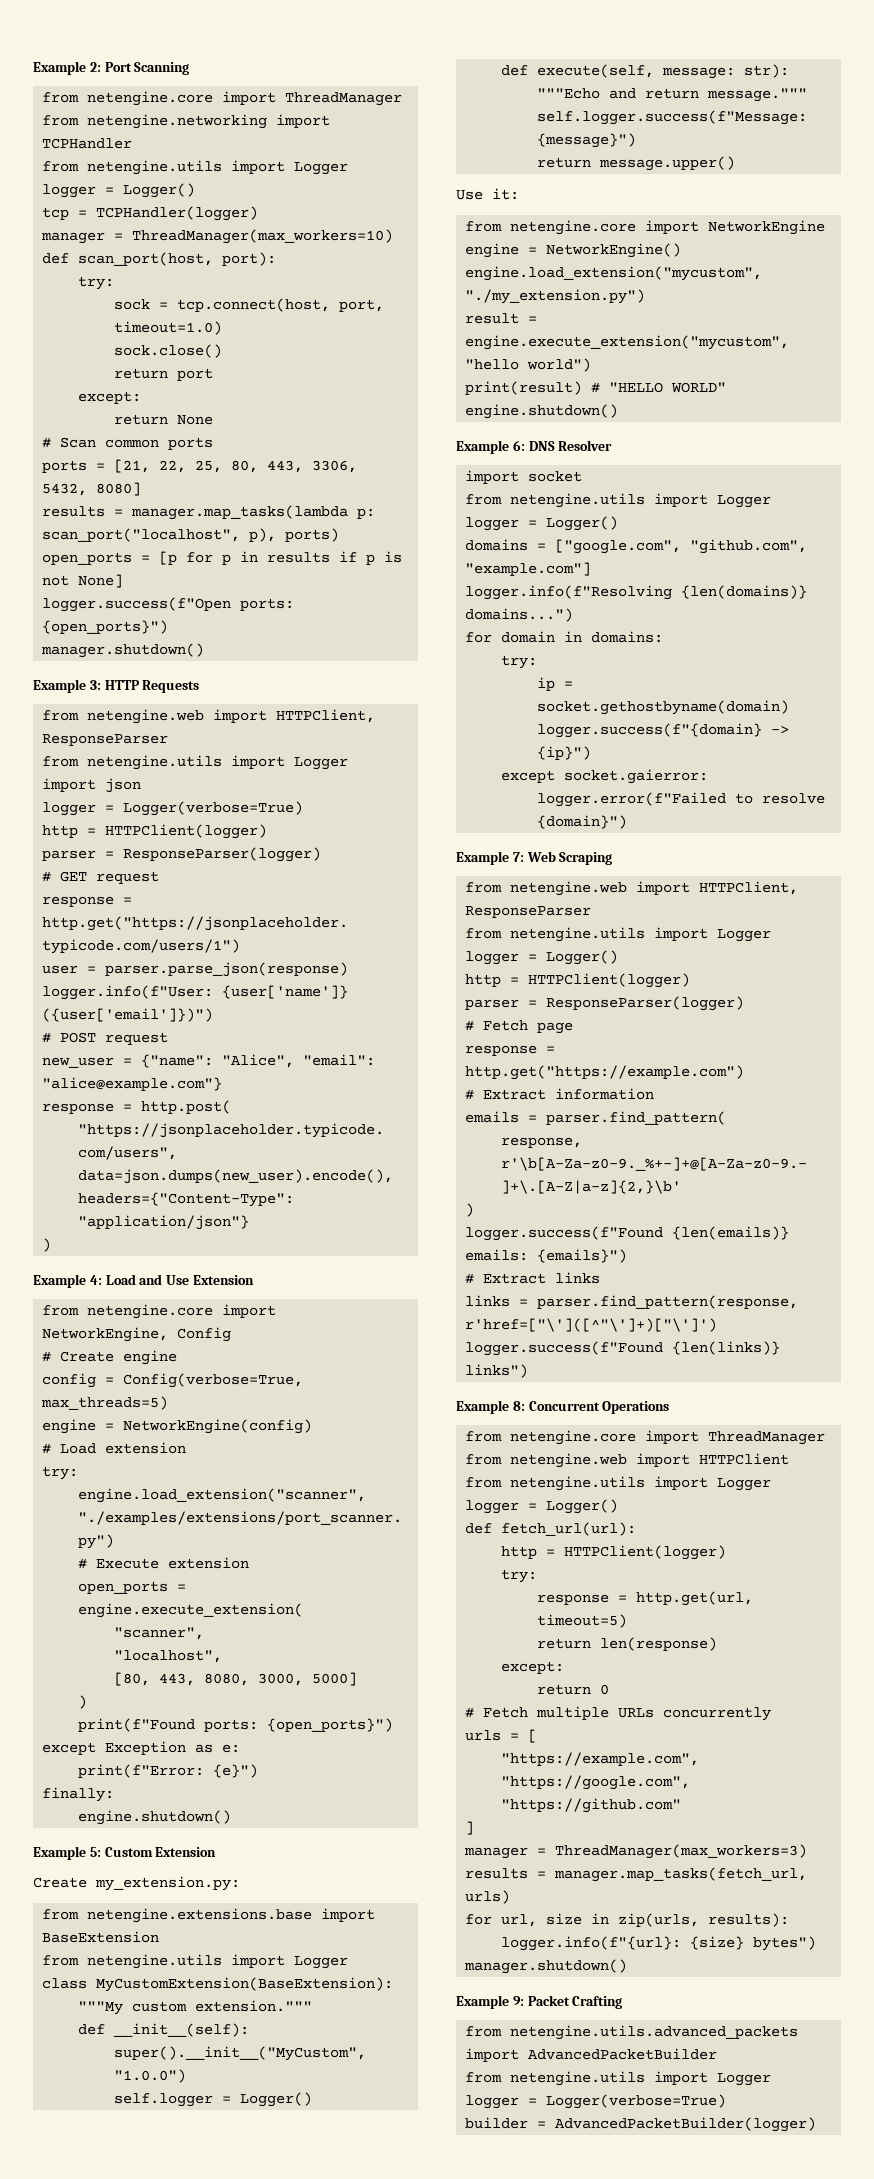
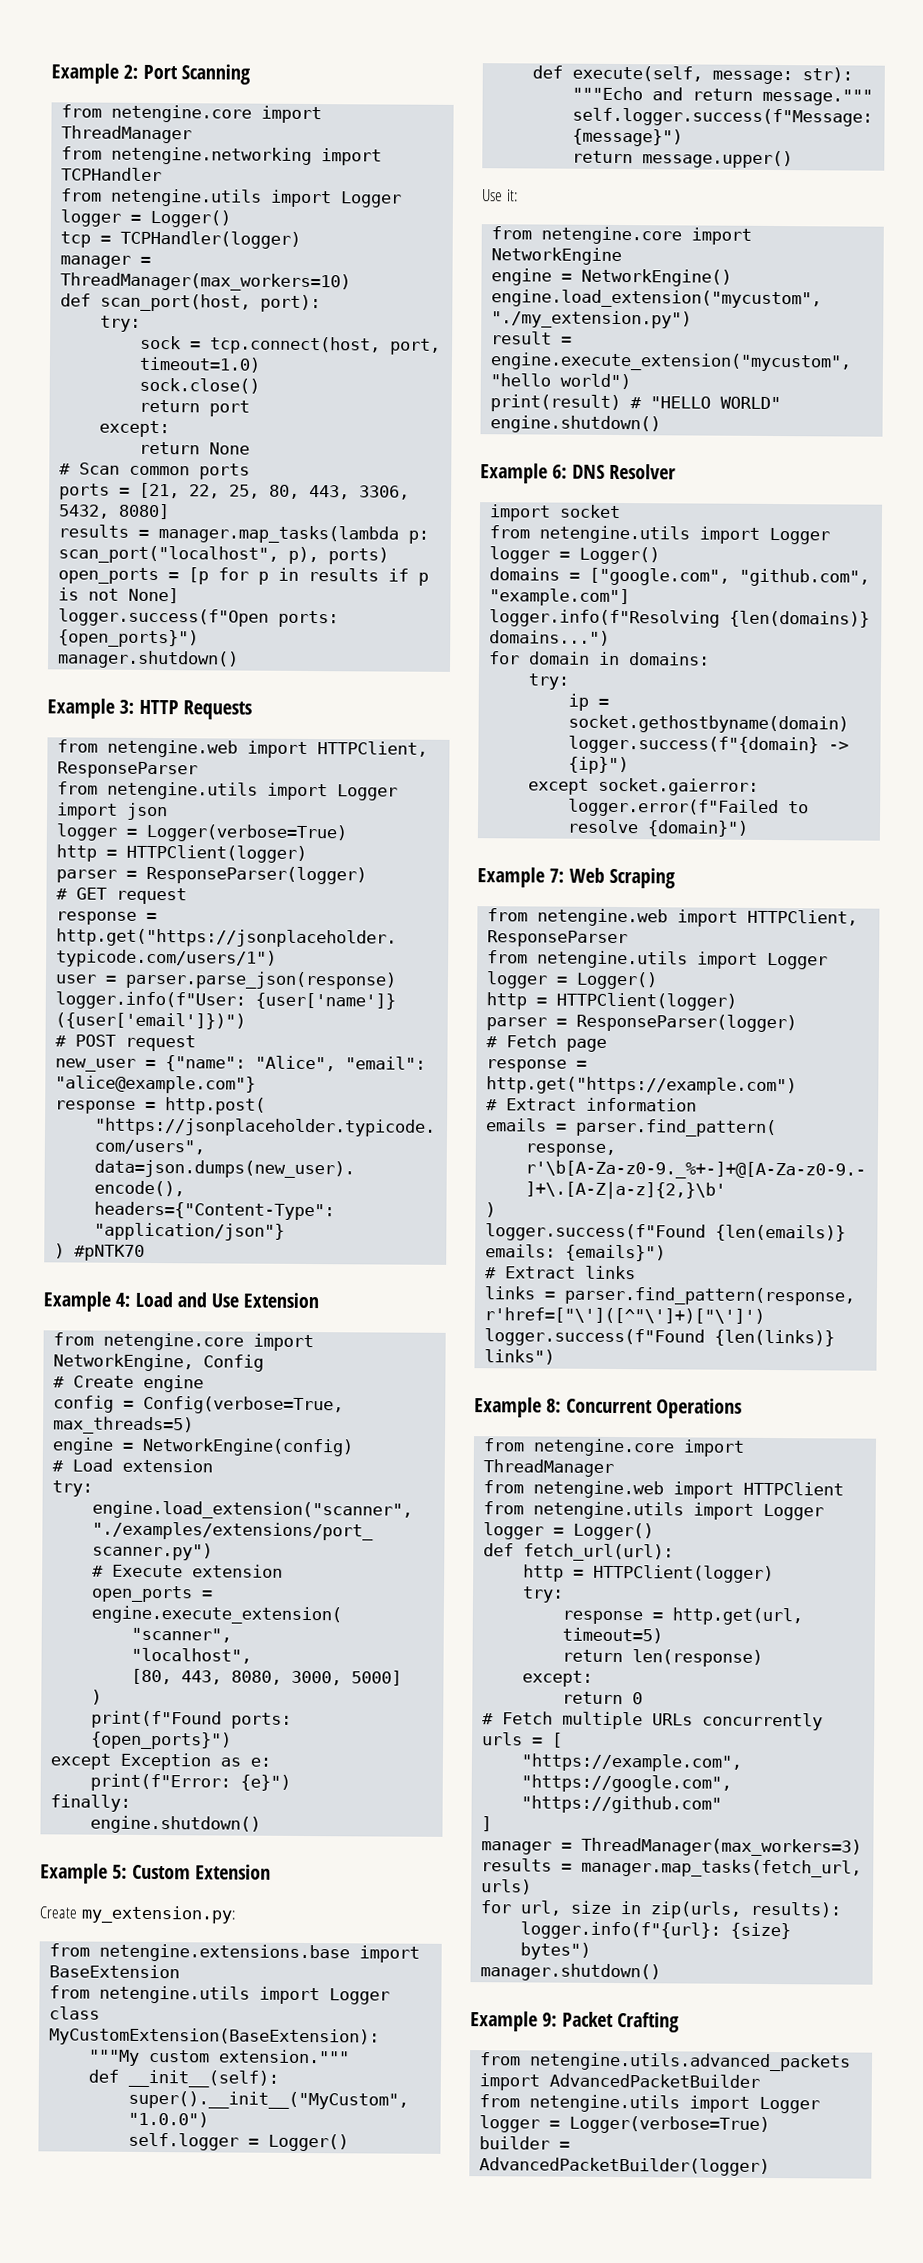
(52, 1245) none -> [74,1244,146,1261] #pNTK70

